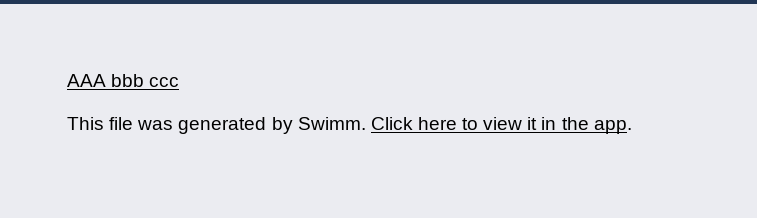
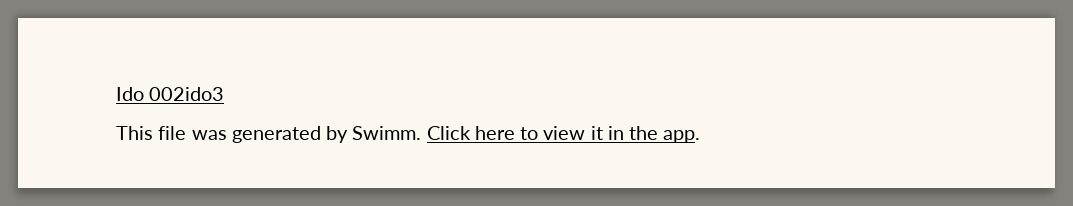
[67,74,180,87] AAA bbb ccc -> [116,87,225,101] Ido 002ido3

